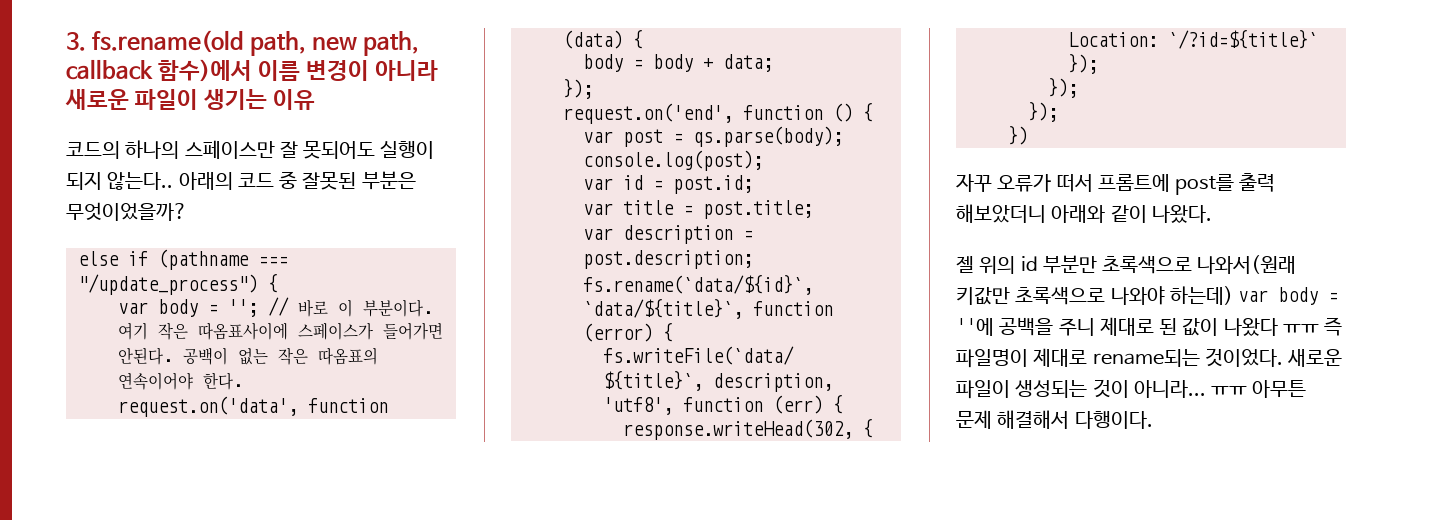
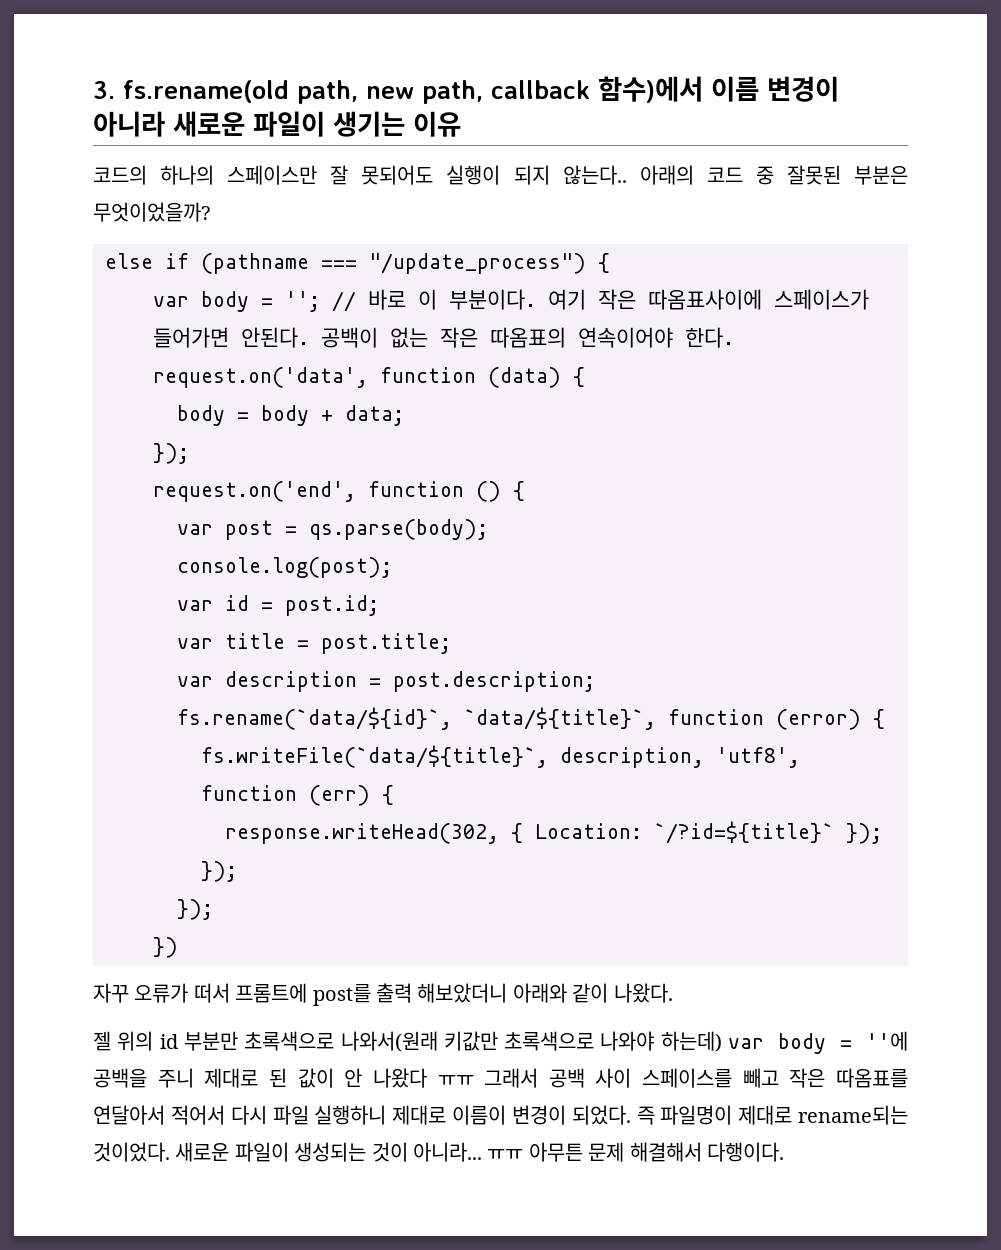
(1219, 327) none -> [344,1068,363,1087] 안
(1319, 328) none -> [484,1068,908,1088] [93,1105,631,1125] 그래서 공백 사이 스페이스를 빼고 작은 따옴표를 연달아서 적어서 다시 파일 실행하니 제대로 이름이 변경이 되었다.

